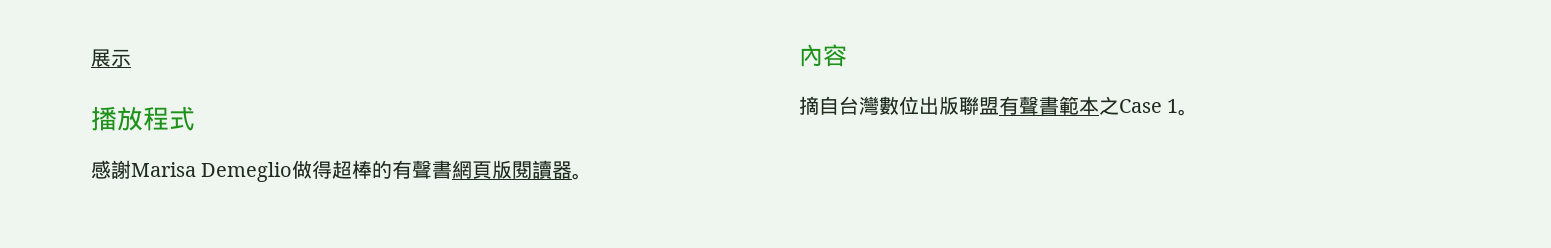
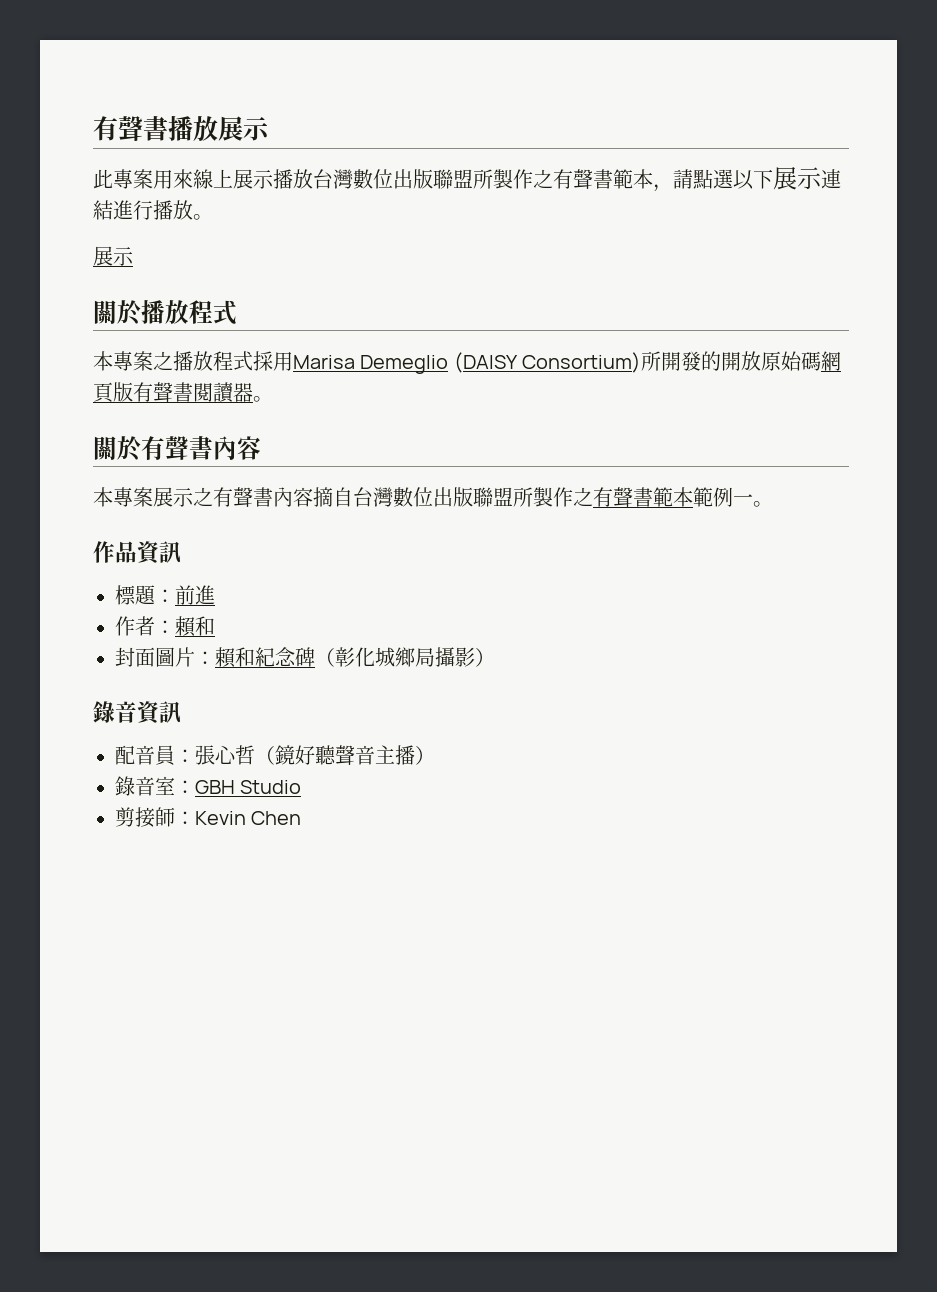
[91,49,131,67] [91,106,195,131] [91,160,513,182] 展示 // 播放程式 // 感謝Marisa Demeglio做得超棒的有聲書網頁版 -> [93,116,270,142] [93,167,841,192] [93,200,213,220] [93,246,134,266] [93,300,237,325] [93,351,842,374] [93,382,193,403] 有聲書播放展示 // 此專案用來線上展示播放台灣數位出版聯盟所製作之有聲書範本，請點選以下展示連結進行播放。 // 展示 // 關於播放程式 // 本專案之播放程式採用Marisa Demeglio (DAISY Consortium)所開發的開放原始碼網頁版有聲書
(593, 176) none -> [93,436,213,461] 關於有聲書
(847, 55) none -> [93,487,313,507] 本專案展示之有聲書內容
[999,96,1199,116] 有聲書範本之Case 1。 -> [513,487,773,507] [93,541,181,565] [115,585,215,605] [115,616,215,637] [115,647,495,668] [93,701,181,725] [115,745,435,765] [115,776,302,796] [115,807,302,828] 所製作之有聲書範本範例一。 // 作品資訊 // 標題：前進 // 作者：賴和 // 封面圖片：賴和紀念碑（彰化城鄉局攝影） // 錄音資訊 // 配音員：張心哲（鏡好聽聲音主播） // 錄音室：GBH Studio // 剪接師：Kevin Chen

